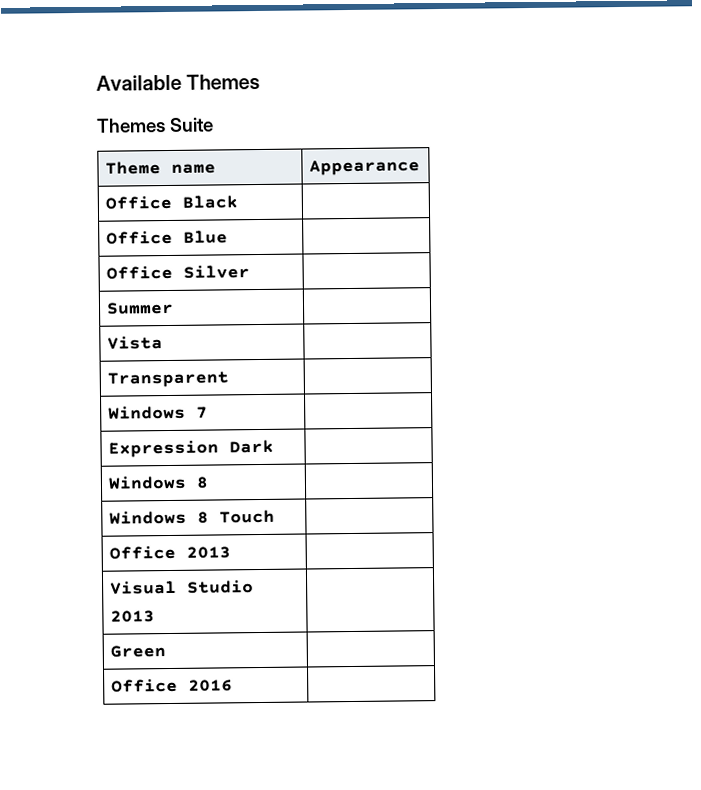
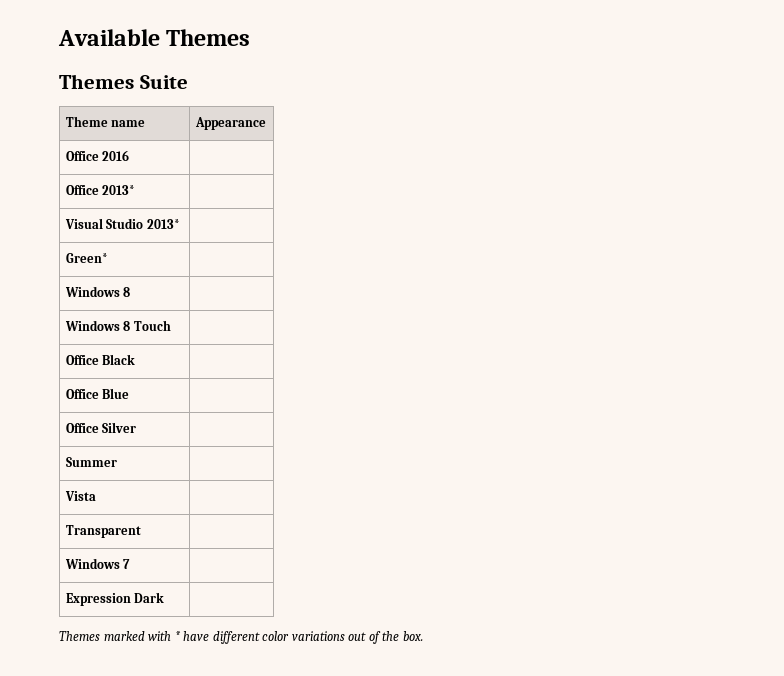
(420, 167) none -> [65,150,130,161] [65,185,136,195] [64,218,180,229] [65,253,108,263] [64,286,131,297] [64,320,171,331] // Office 2016 | // Office 2013* | // Visual Studio 2013* | // Green* | // Windows 8 | // Windows 8 Touch |
[107,475,209,490] [108,509,275,525] [108,545,231,560] [109,580,254,595] [109,610,155,623] [109,645,166,658] [110,678,233,693] // Windows 8 | // Windows 8 Touch | // Office 2013 | // Visual Studio 2013 | // Green | // Office 2016 | -> [59,631,423,644] // Themes marked with * have different color variations out of the box.

